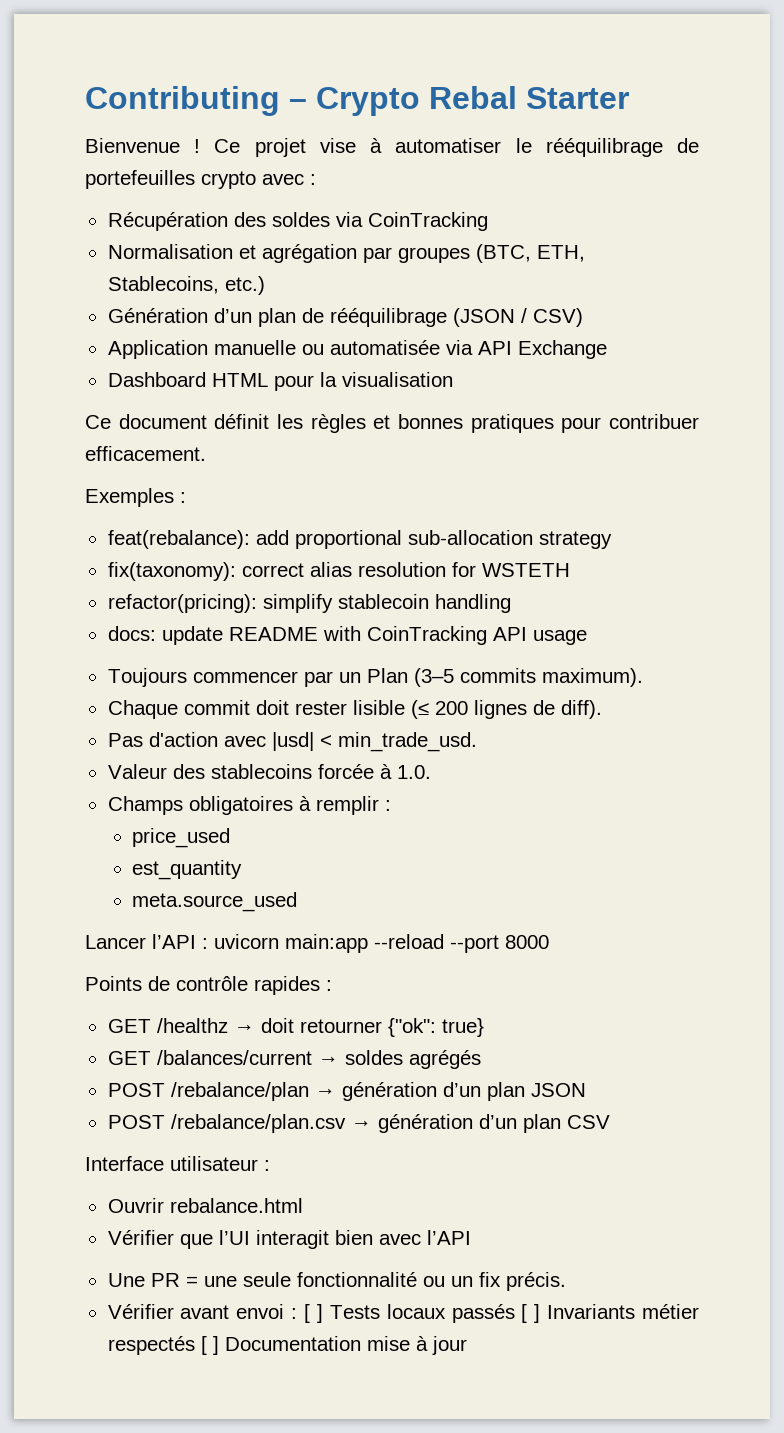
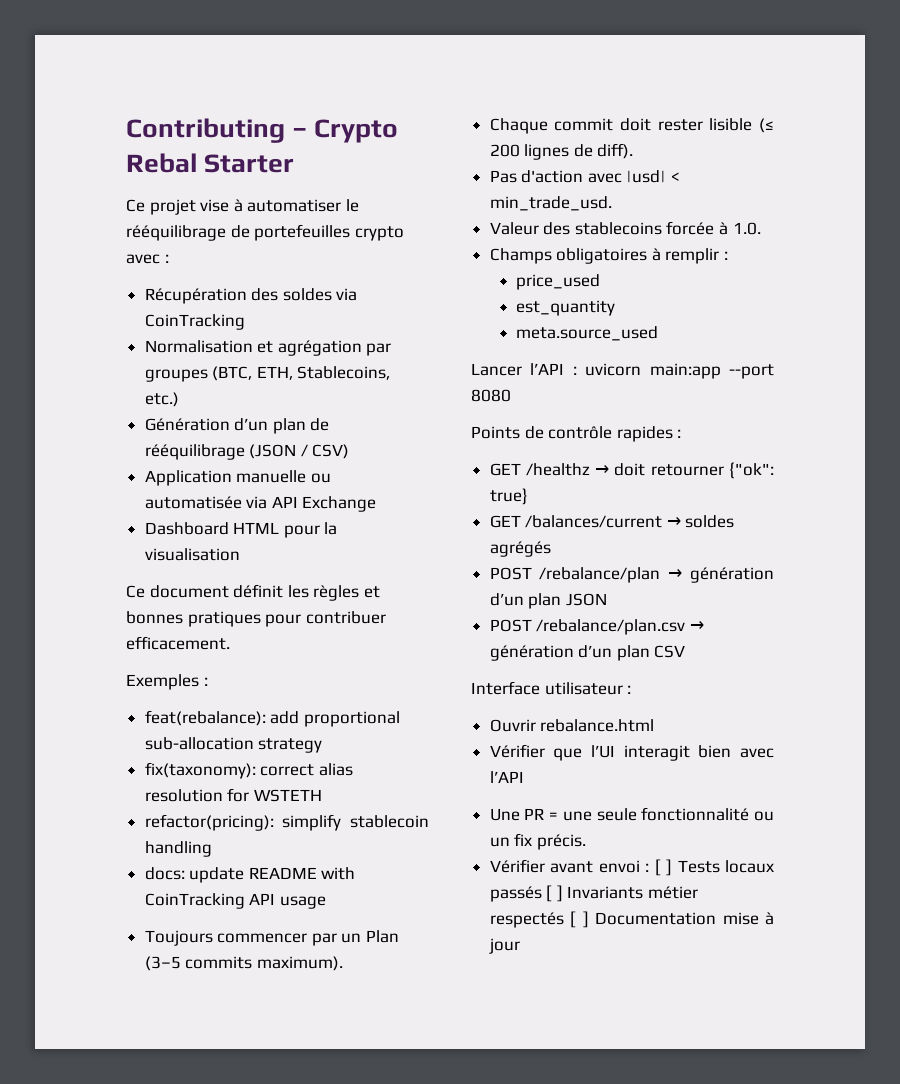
[85,138,201,153] Bienvenue ! -> (295, 163) none
[374,934,549,953] --reload --port 8000 -> [729,364,774,379] [471,389,511,402] --port 8080

